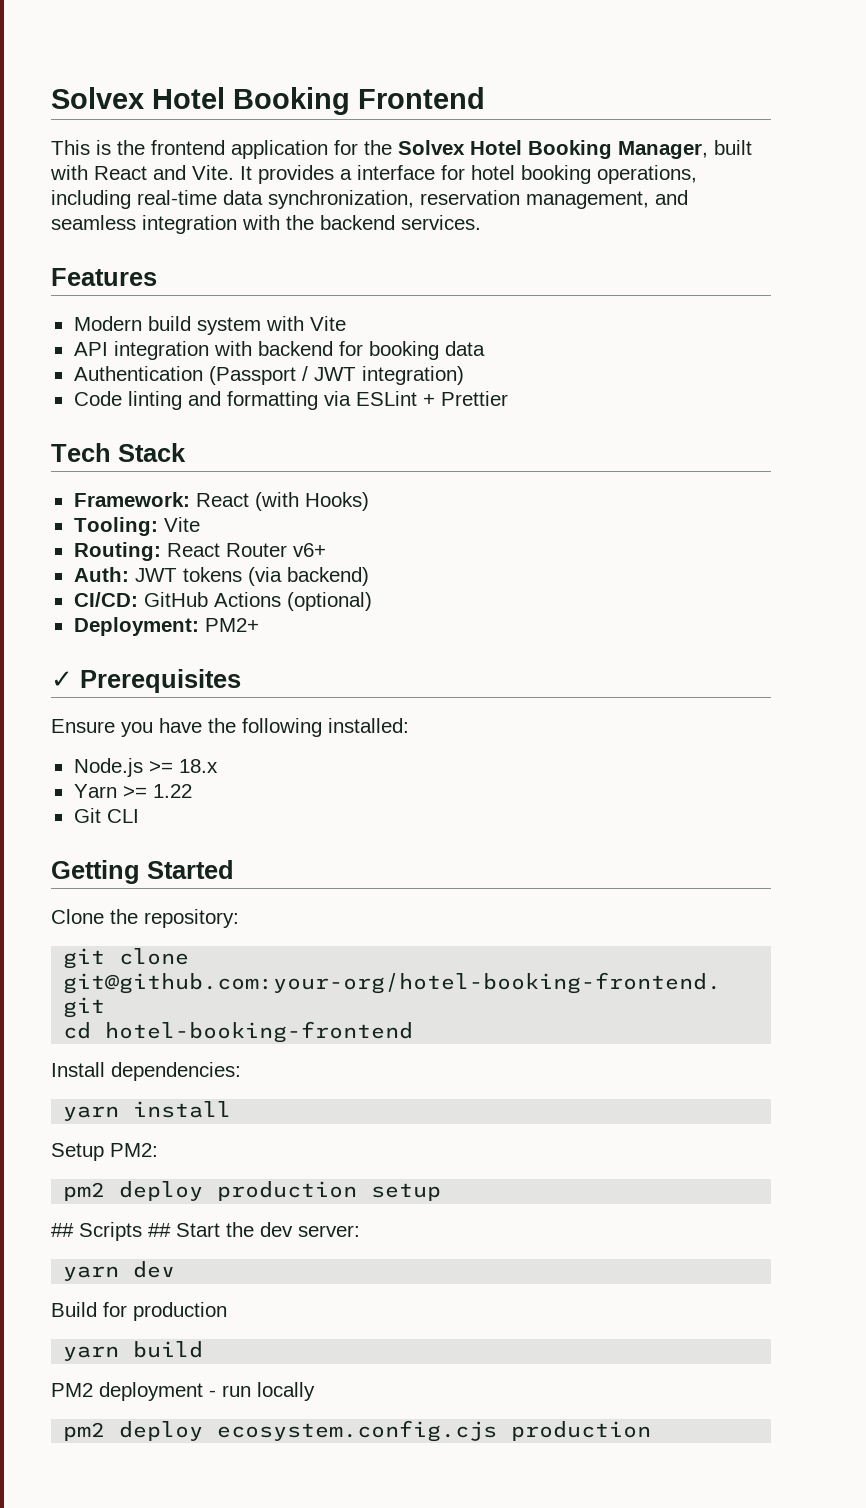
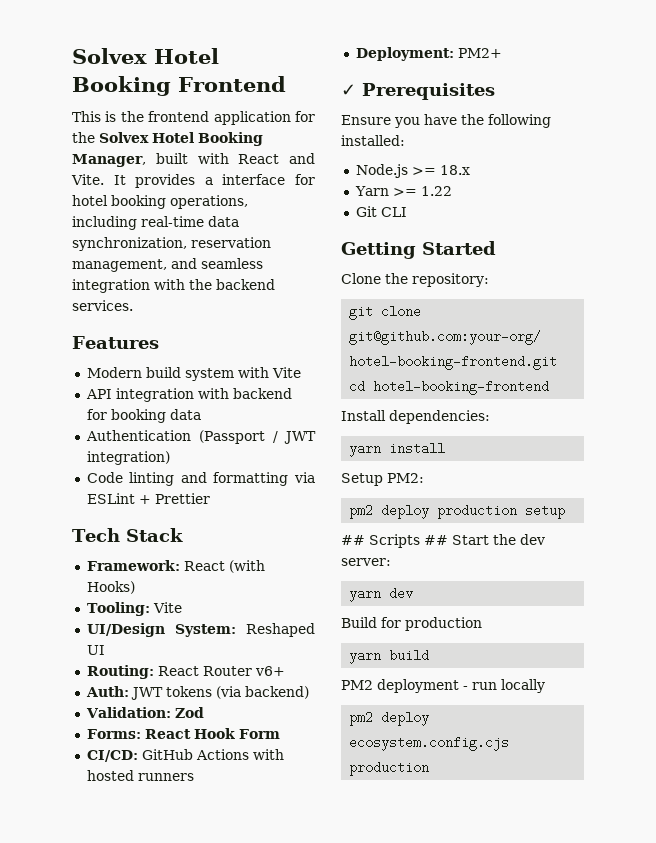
(200, 524) none -> [86,623,315,637] [86,645,105,655] // UI/Design System: Reshaped UI
(369, 576) none -> [85,707,204,718] [86,728,280,739] // Validation: Zod // Forms: React Hook Form
[286,592,372,611] (optional) -> [252,749,284,760] [86,770,194,781] with hosted runners

